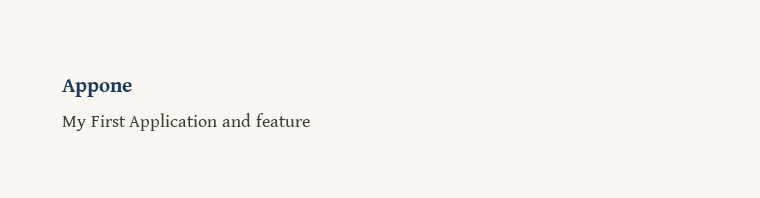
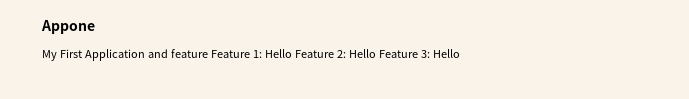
(310, 120) none -> [210,49,460,58] Feature 1: Hello Feature 2: Hello Feature 3: Hello

